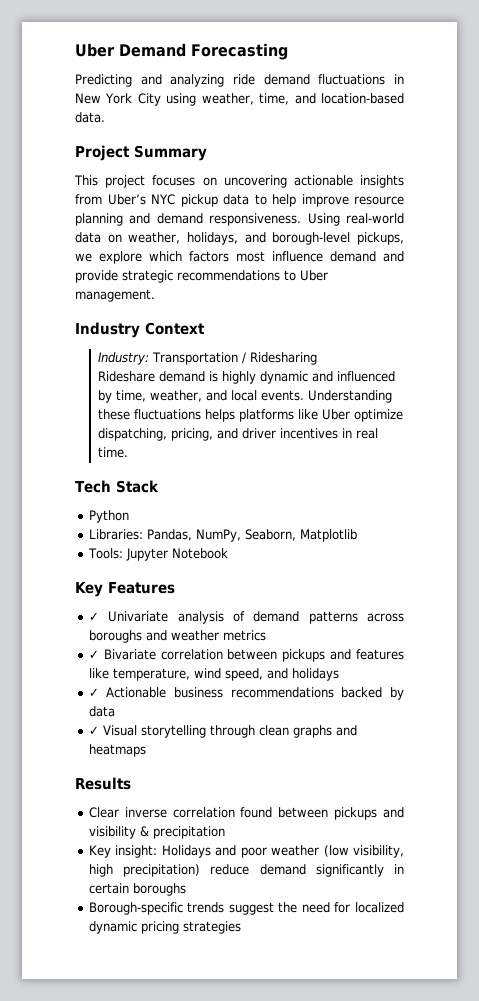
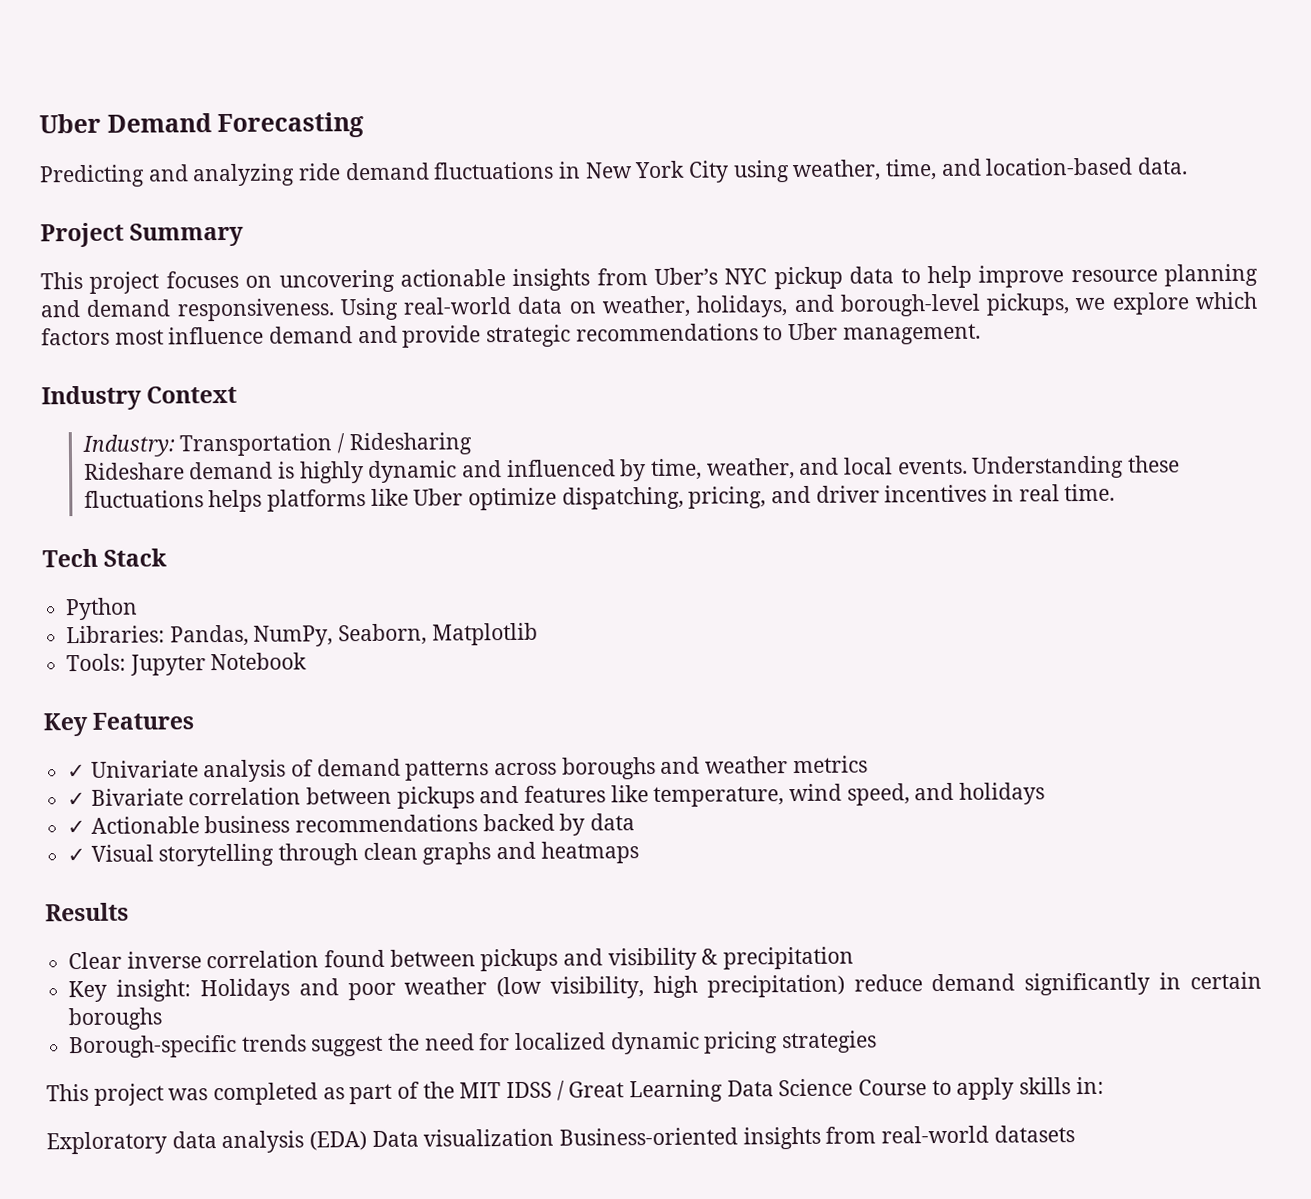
(241, 927) none -> [46,1076,1104,1106] [46,1125,1075,1155] // This project was completed as part of the MIT IDSS / Great Learning Data Science Course to apply skills in: // Exploratory data analysis (EDA) Data visualization Business-oriented insights from real-world datasets

